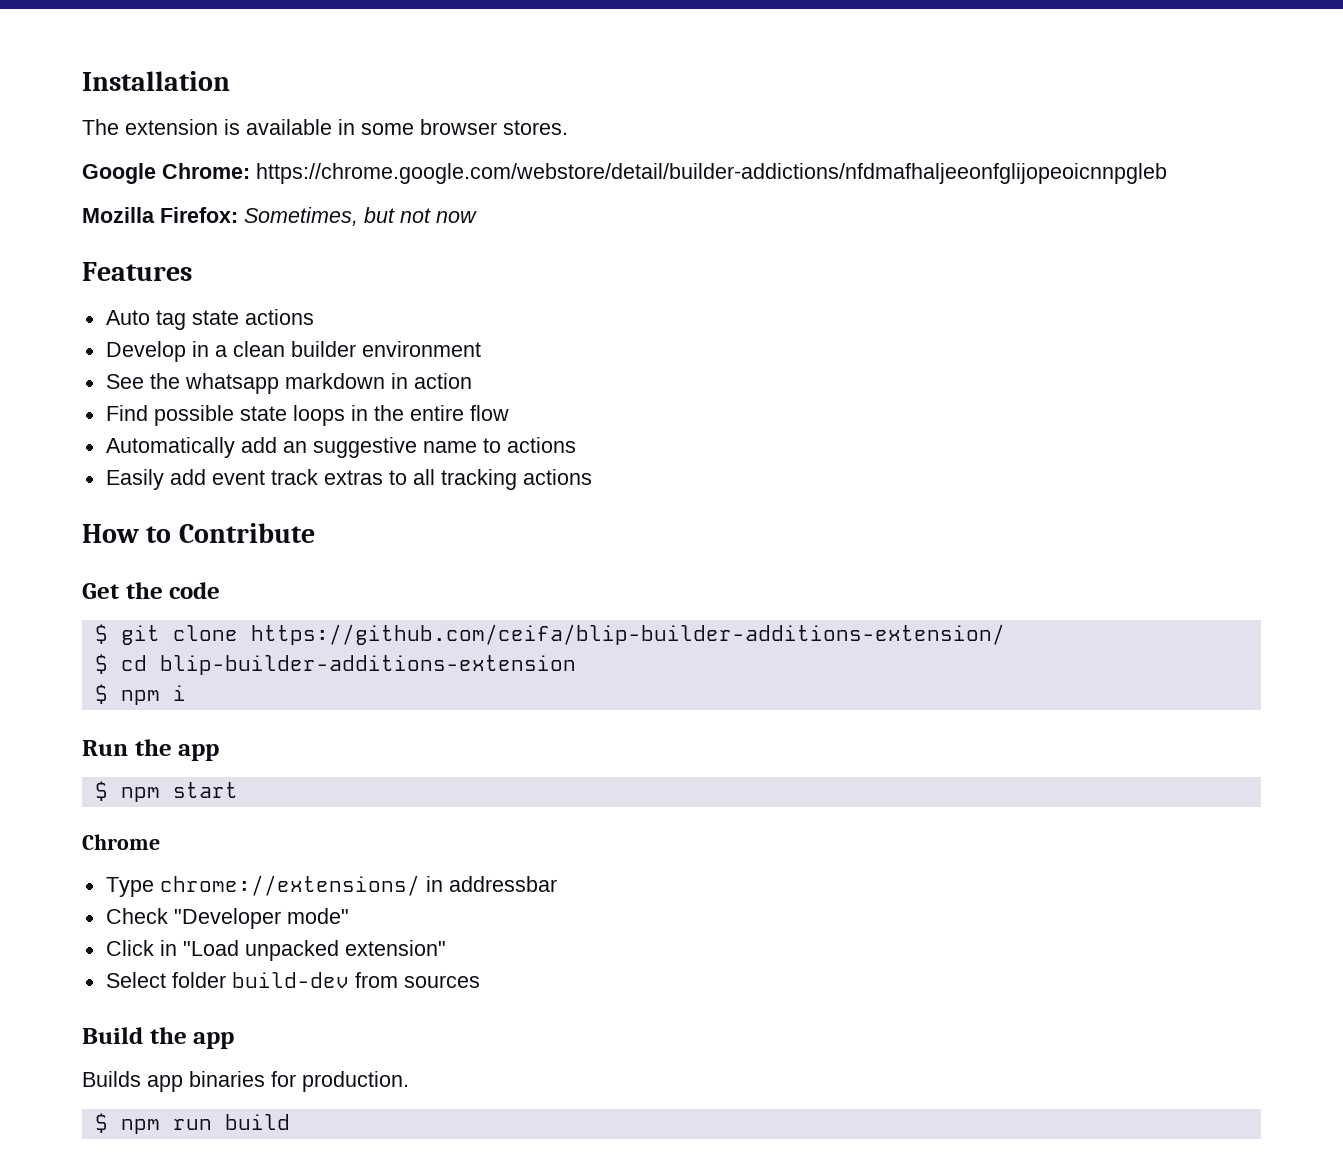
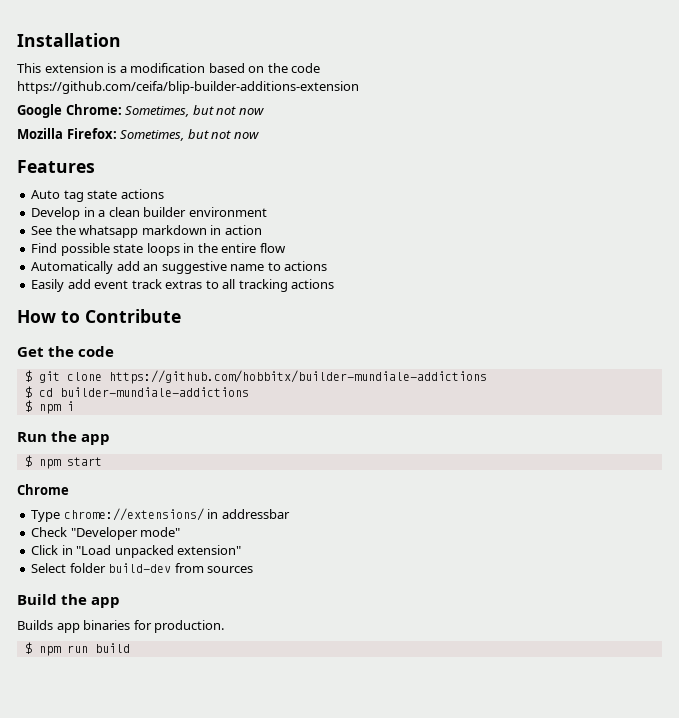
[82,119,119,135] The -> [17,63,41,73] This
[246,119,568,135] [82,163,1167,184] available in some browser stores. // Google Chrome: https://chrome.google.com/webstore/detail/builder-addictions/nfdmafhaljeeonfglijopeoicnnpgleb -> [119,63,321,73] [17,81,359,94] [17,104,264,118] a modification based on the code https://github.com/ceifa/blip-builder-additions-extension // Google Chrome: Sometimes, but not now
[250,624,1005,645] https://github.com/ceifa/blip-builder-additions-extension/ -> [108,370,487,384] https://github.com/hobbitx/builder-mundiale-addictions
[159,655,576,675] blip-builder-additions-extension -> [59,387,249,397] builder-mundiale-addictions

